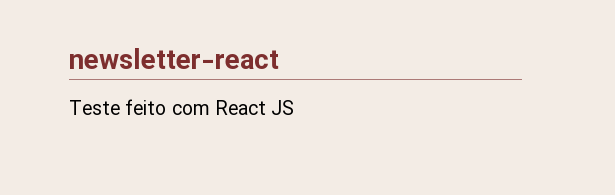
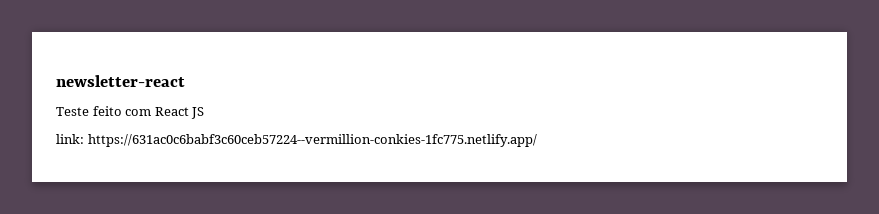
(295, 107) none -> [56,134,537,147] // link: https://631ac0c6babf3c60ceb57224--vermillion-conkies-1fc775.netlify.app/

